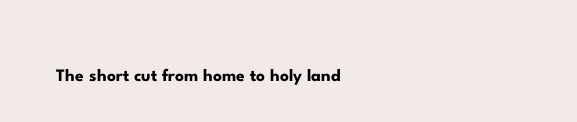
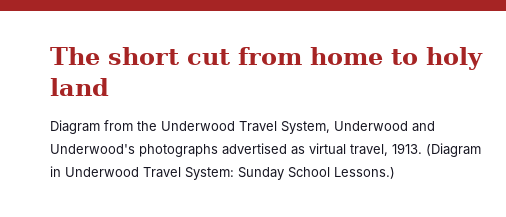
(341, 75) none -> [50,120,435,134] [50,143,481,157] [50,166,395,180] // Diagram from the Underwood Travel System, Underwood and Underwood's photographs advertised as virtual travel, 1913. (Diagram in Underwood Travel System: Sunday School Lessons.)

